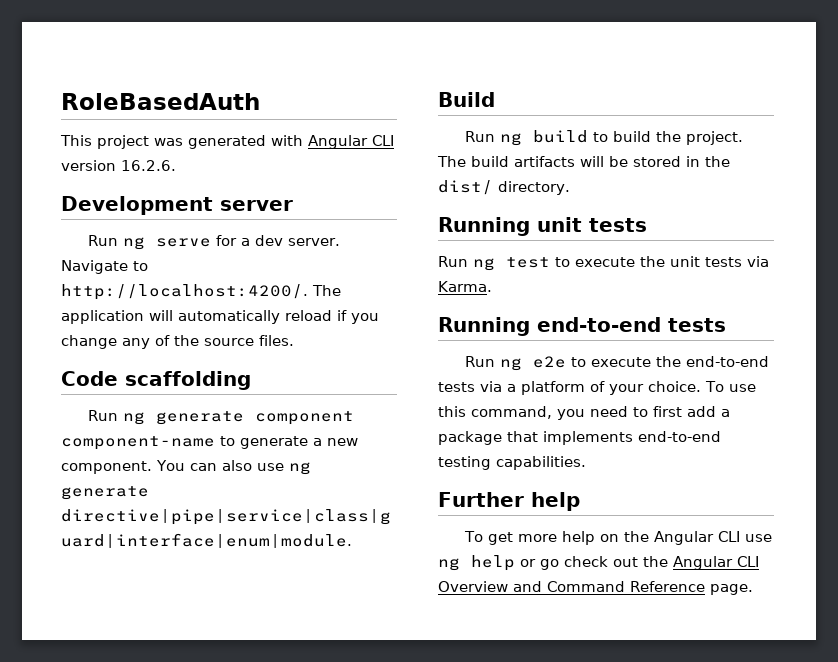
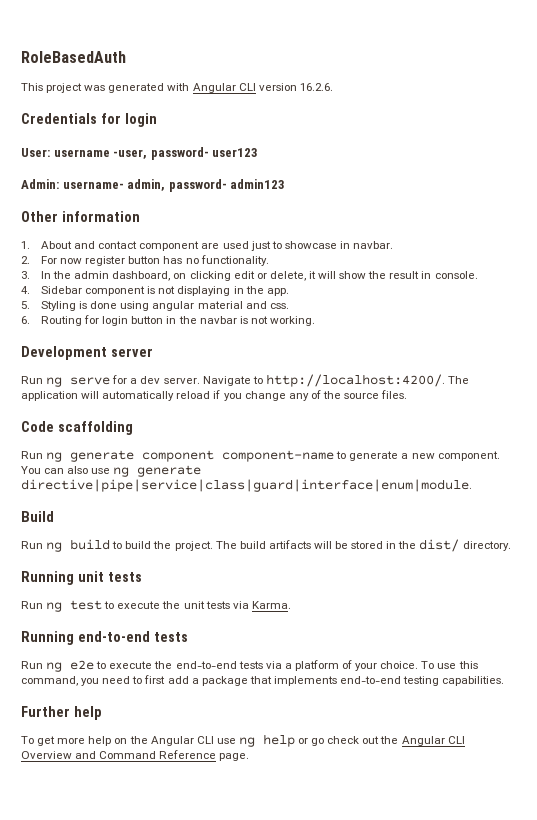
(176, 165) none -> [21,113,157,127] [21,147,259,160] [21,179,286,192] [21,211,140,222] [21,241,394,251] [21,255,269,266] [21,271,478,281] [21,286,289,296] [21,301,289,311] [21,315,315,326] // Credentials for login // User: username -user, password- user123 // Admin: username- admin, password- admin123 // Other information // 1. About and contact component are used just to showcase in navbar. // 2. For now register button has no functionality. // 3. In the admin dashboard, on clicking edit or delete, it will show the result in console. // 4. Sidebar component is not displaying in the app. // 5. Styling is done using angular material and css. // 6. Routing for login button in the navbar is not working.

